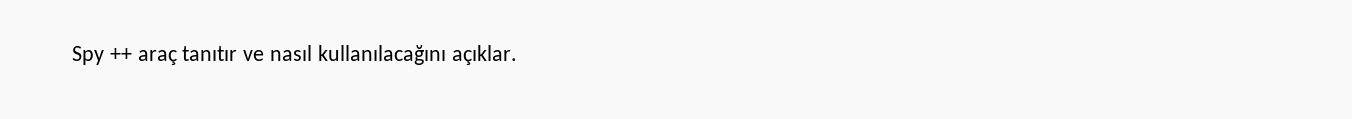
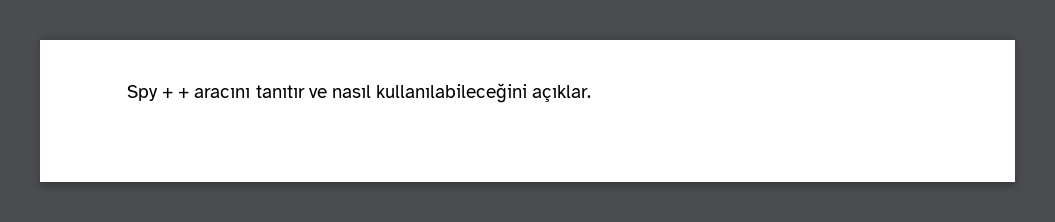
[109,48,177,65] ++ araç -> [162,88,251,98] + + aracını
[317,45,446,65] kullanılacağını -> [375,83,527,103] kullanılabileceğini

